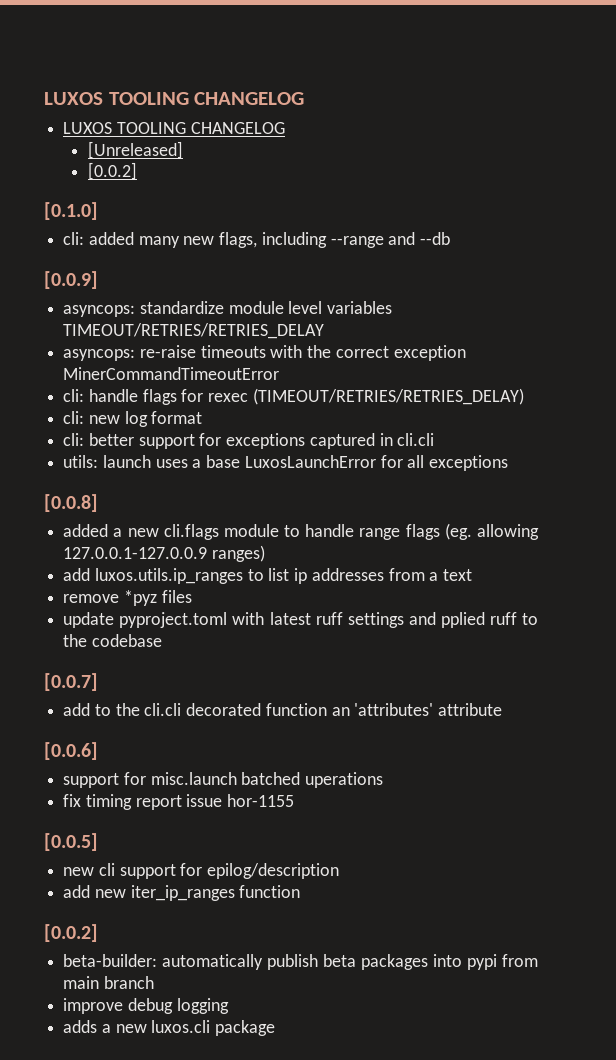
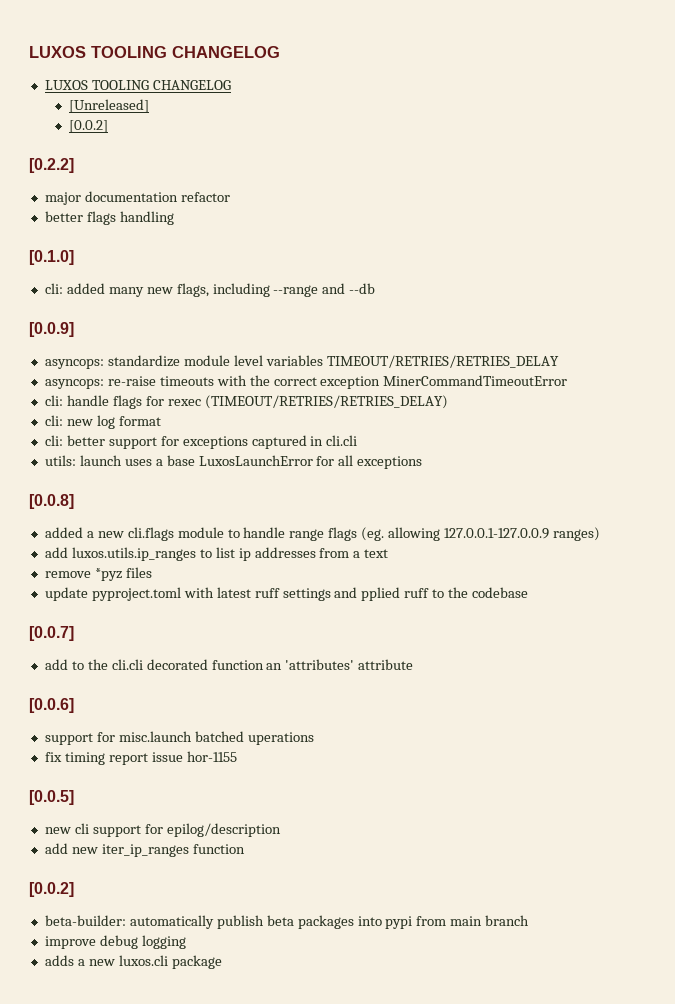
(137, 171) none -> [29,158,74,173] [44,191,230,205] [44,211,174,225] // [0.2.2] // major documentation refactor // better flags handling

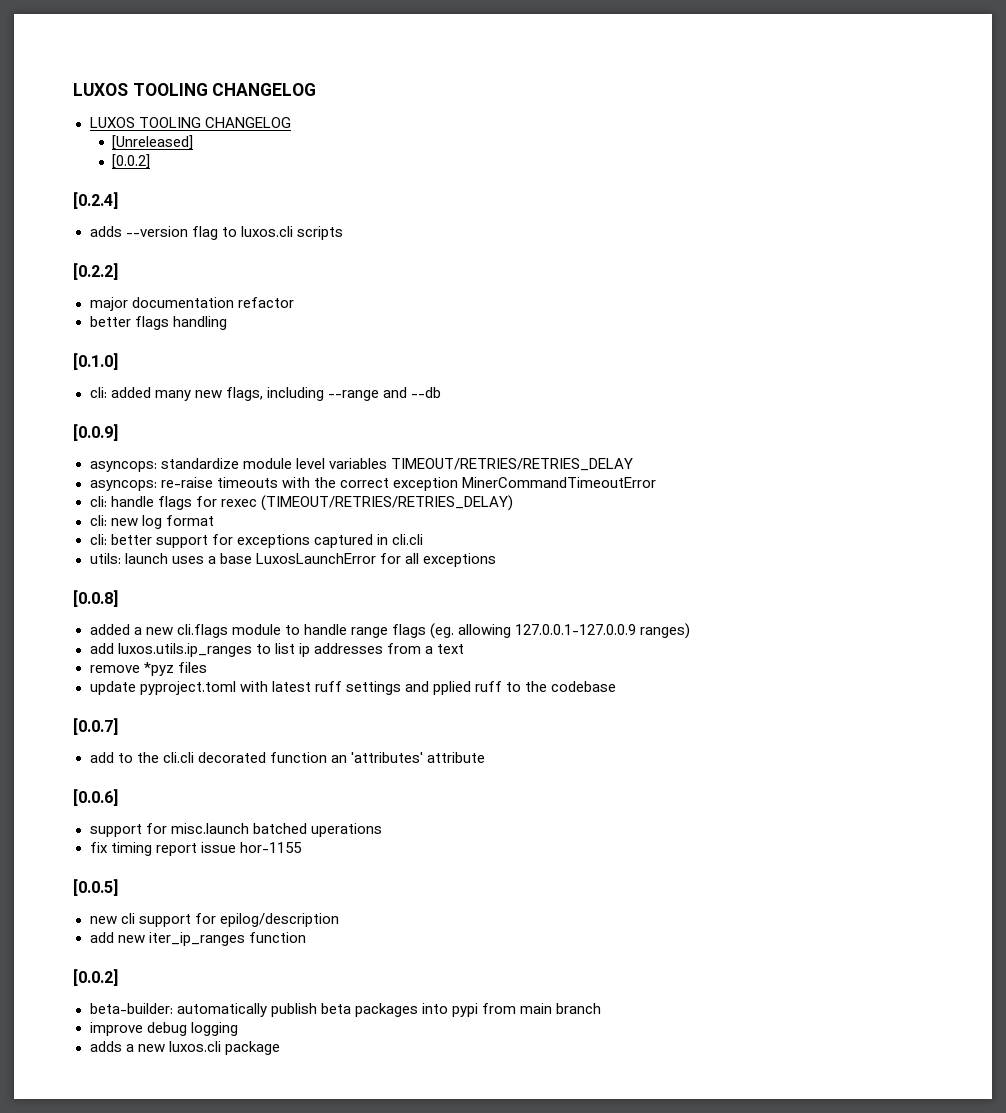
(109, 126) none -> [73,192,119,209] [89,226,343,240] // [0.2.4] // adds --version flag to luxos.cli scripts

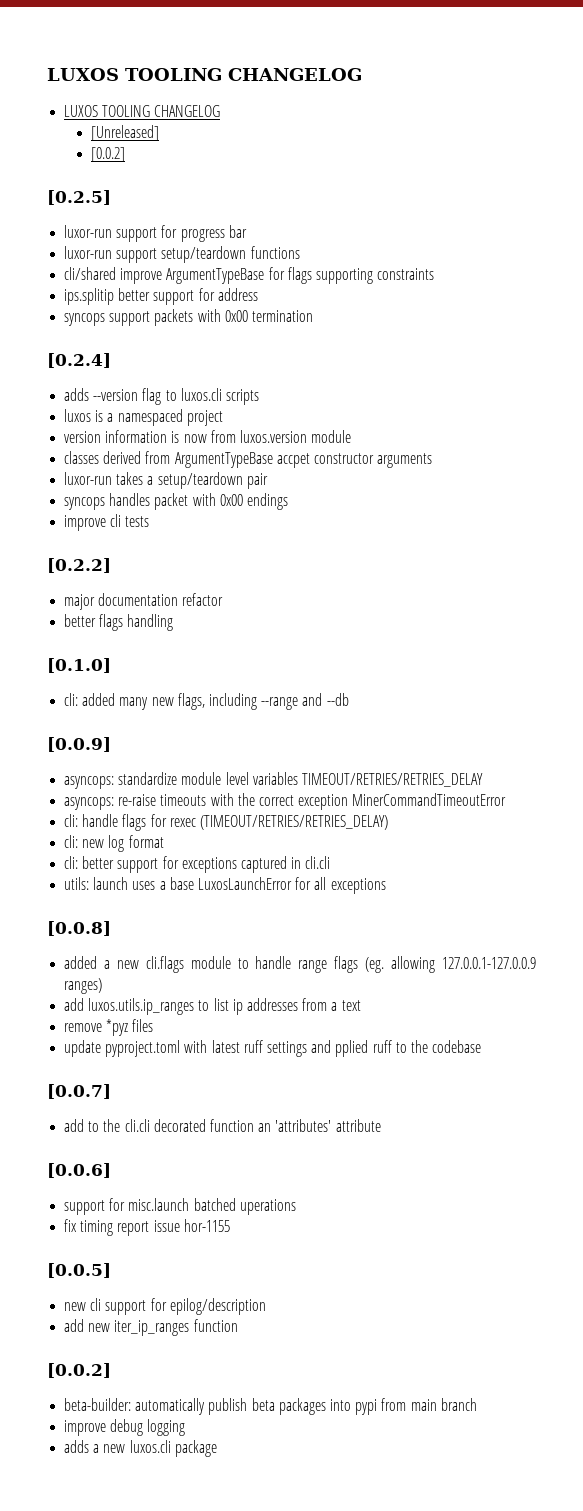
(151, 161) none -> [47,190,111,205] [64,225,247,242] [64,246,300,263] [64,267,435,284] [64,288,258,305] [64,309,313,326] // [0.2.5] // luxor-run support for progress bar // luxor-run support setup/teardown functions // cli/shared improve ArgumentTypeBase for flags supporting constraints // ips.splitip better support for address // syncops support packets with 0x00 termination
(343, 233) none -> [64,409,223,426] [64,430,352,443] [64,451,433,468] [64,472,268,489] [64,493,288,510] [64,514,150,531] // luxos is a namespaced project // version information is now from luxos.version module // classes derived from ArgumentTypeBase accpet constructor arguments // luxor-run takes a setup/teardown pair // syncops handles packet with 0x00 endings // improve cli tests

